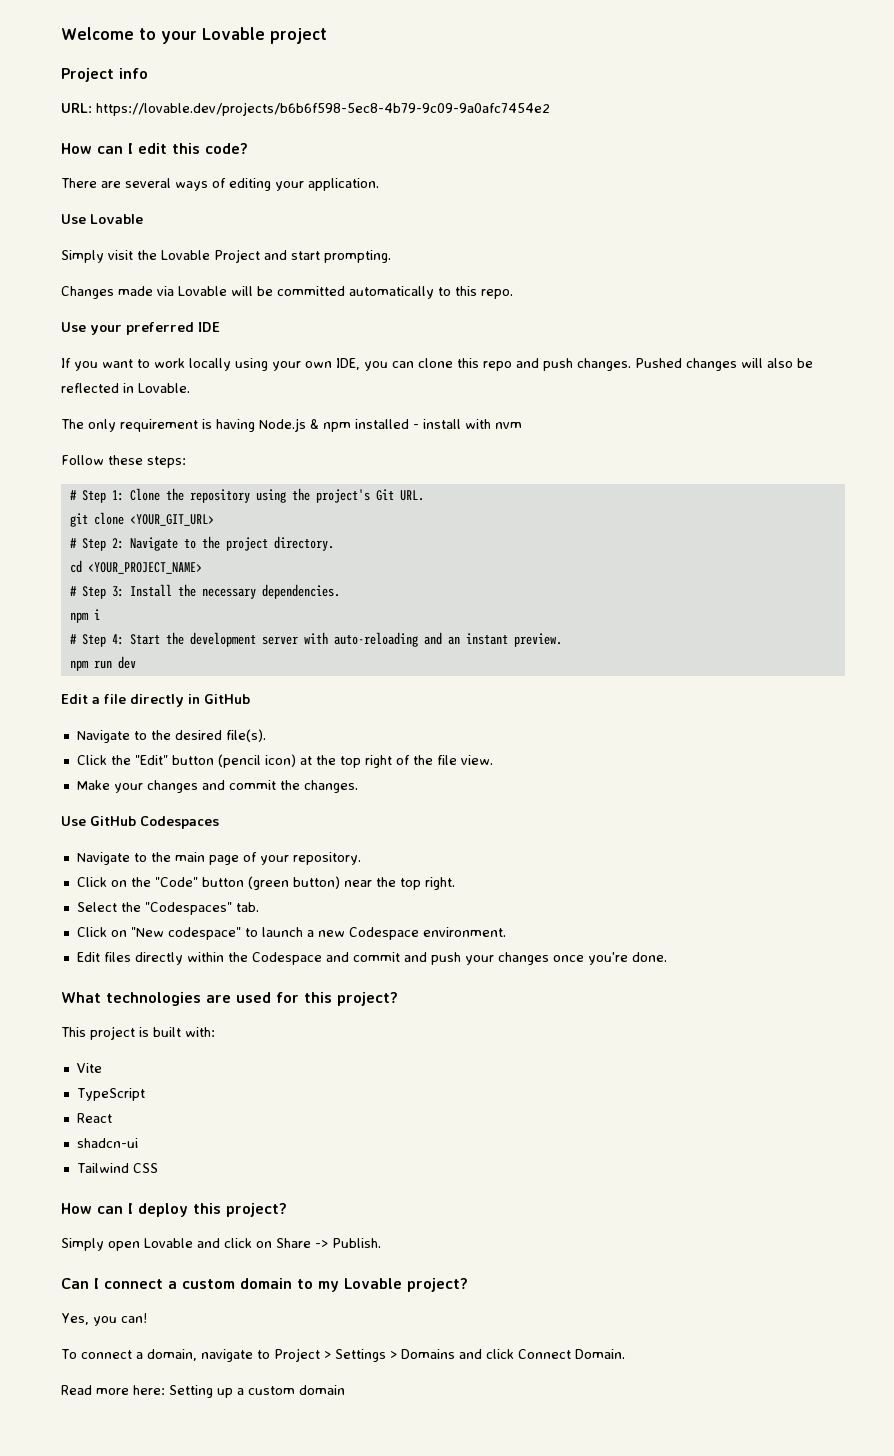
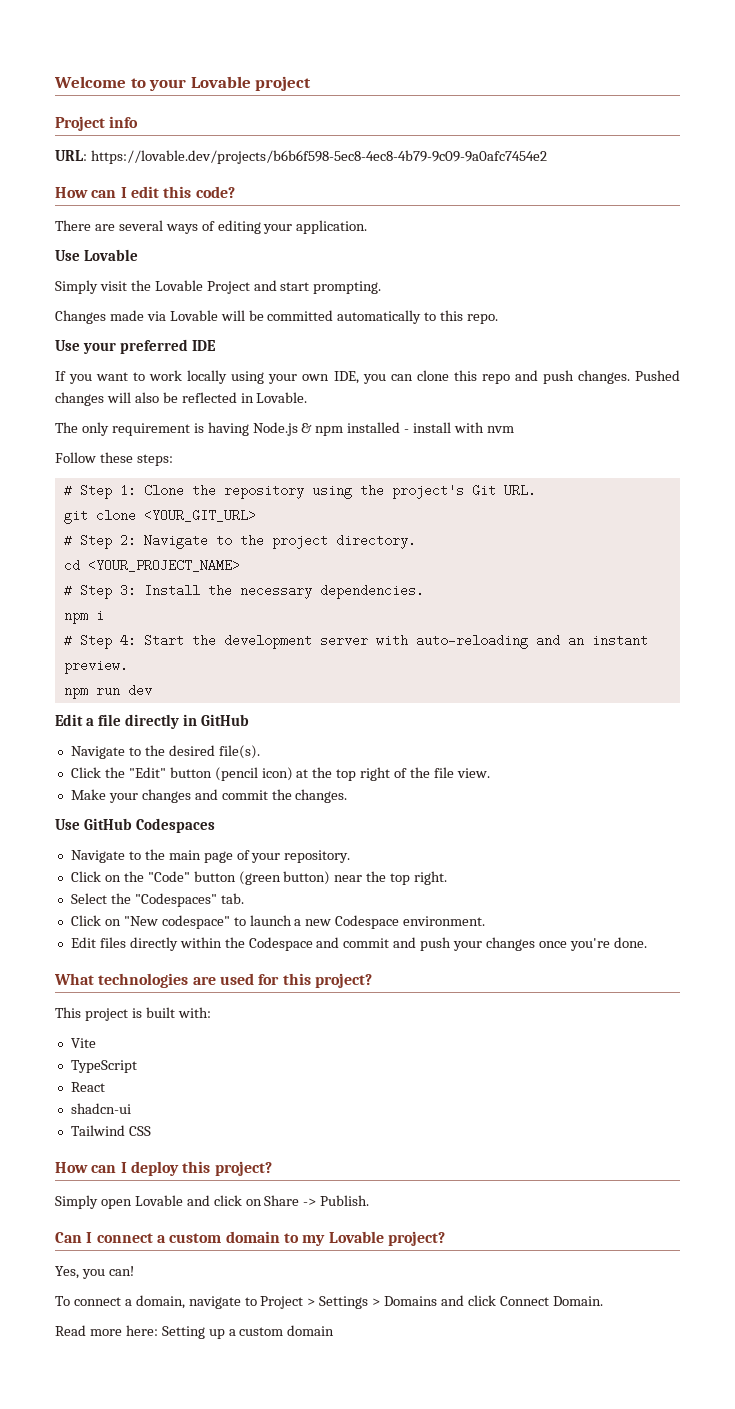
[96,102,550,116] https://lovable.dev/projects/b6b6f598-5ec8-4b79-9c09-9a0afc7454e2 -> [90,150,547,164] https://lovable.dev/projects/b6b6f598-5ec8-4ec8-4b79-9c09-9a0afc7454e2

